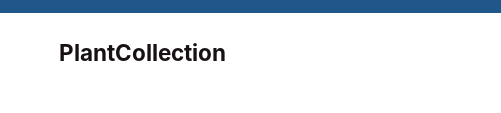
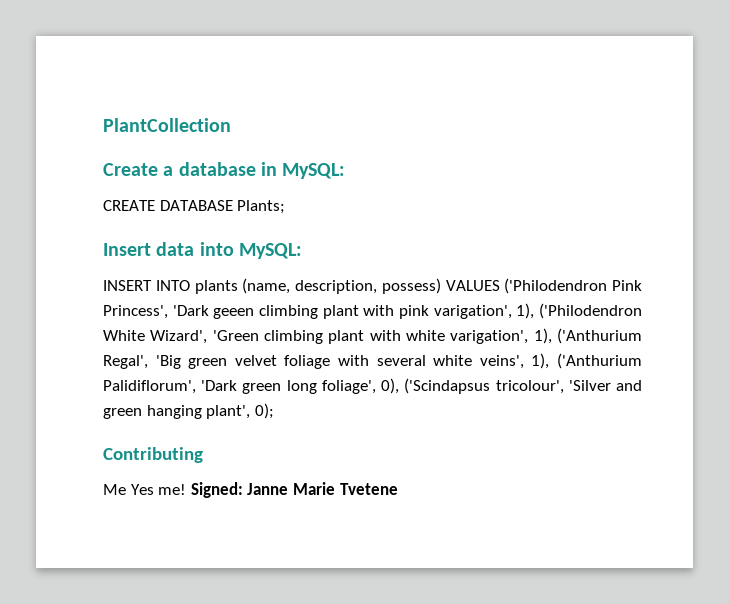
(226, 52) none -> [103,162,346,179] [103,200,286,214] [103,242,302,259] [103,278,642,294] [103,303,642,319] [103,328,642,344] [103,353,643,369] [103,378,642,394] [103,403,274,419] [103,447,203,463] [103,482,398,498] // Create a database in MySQL: // CREATE DATABASE Plants; // Insert data into MySQL: // INSERT INTO plants (name, description, possess) VALUES ('Philodendron Pink Princess', 'Dark geeen climbing plant with pink varigation', 1), ('Philodendron White Wizard', 'Green climbing plant with white varigation', 1), ('Anthurium Regal', 'Big green velvet foliage with several white veins', 1), ('Anthurium Palidiflorum', 'Dark green long foliage', 0), ('Scindapsus tricolour', 'Silver and green hanging plant', 0); // Contributing // Me Yes me! Signed: Janne Marie Tvetene

